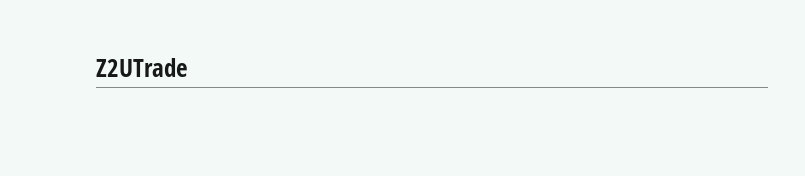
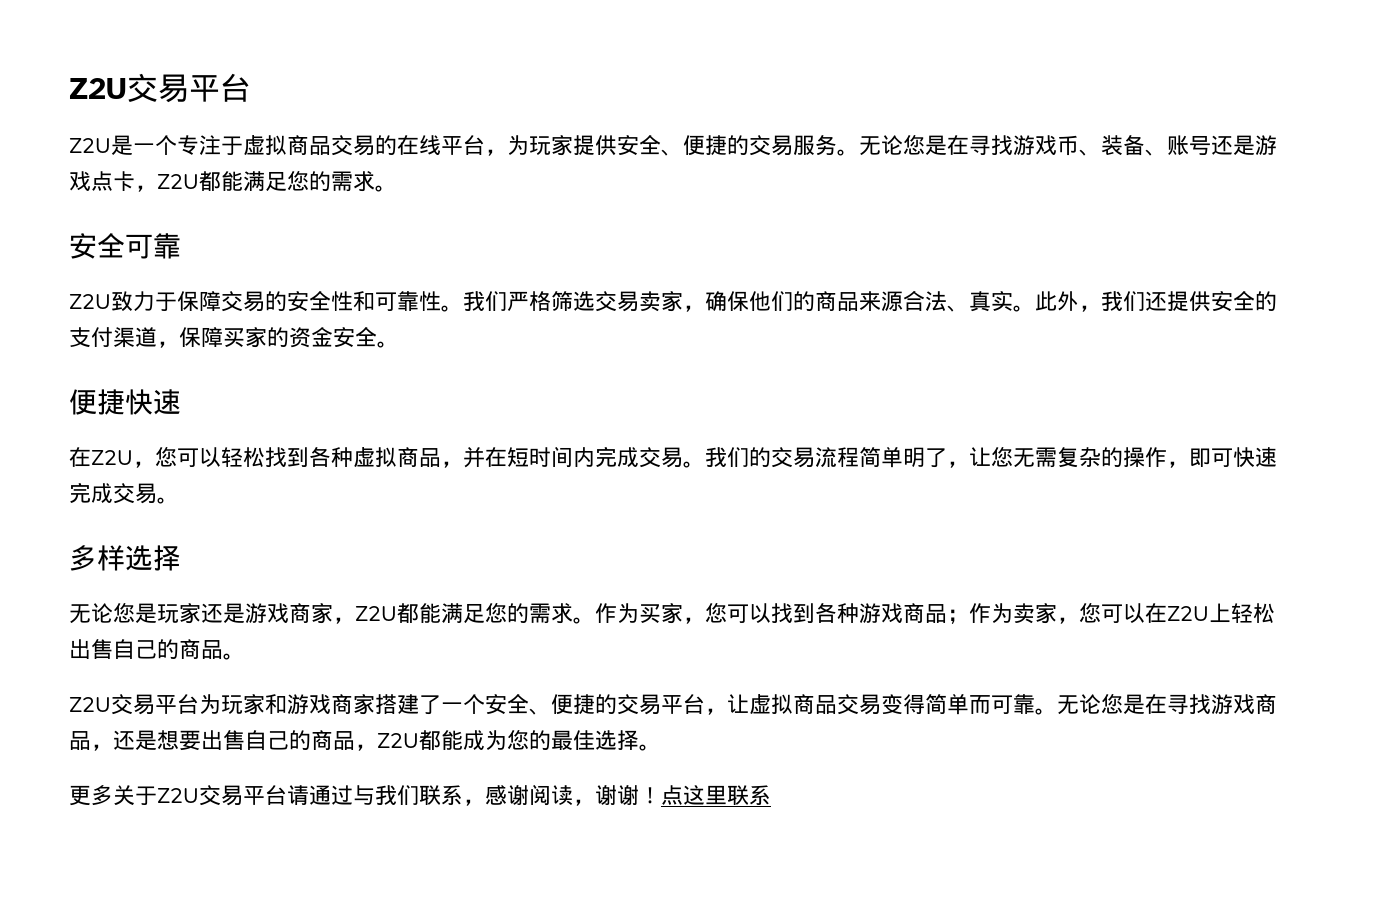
[96,58,188,77] Z2UTrade -> [69,73,251,103] [69,134,1277,156] [69,170,397,192] [69,233,181,259] [69,290,1277,312] [69,327,399,348] [69,389,181,415] [69,446,1277,468] [69,482,179,504] [69,545,181,571] [69,602,1275,624] [69,639,245,660] [69,693,1277,715] [69,729,661,751] [69,784,771,806] Z2U交易平台 // Z2U是一个专注于虚拟商品交易的在线平台，为玩家提供安全、便捷的交易服务。无论您是在寻找游戏币、装备、账号还是游戏点卡，Z2U都能满足您的需求。 // 安全可靠 // Z2U致力于保障交易的安全性和可靠性。我们严格筛选交易卖家，确保他们的商品来源合法、真实。此外，我们还提供安全的支付渠道，保障买家的资金安全。 // 便捷快速 // 在Z2U，您可以轻松找到各种虚拟商品，并在短时间内完成交易。我们的交易流程简单明了，让您无需复杂的操作，即可快速完成交易。 // 多样选择 // 无论您是玩家还是游戏商家，Z2U都能满足您的需求。作为买家，您可以找到各种游戏商品；作为卖家，您可以在Z2U上轻松出售自己的商品。 // Z2U交易平台为玩家和游戏商家搭建了一个安全、便捷的交易平台，让虚拟商品交易变得简单而可靠。无论您是在寻找游戏商品，还是想要出售自己的商品，Z2U都能成为您的最佳选择。 // 更多关于Z2U交易平台请通过与我们联系，感谢阅读，谢谢！点这里联系

